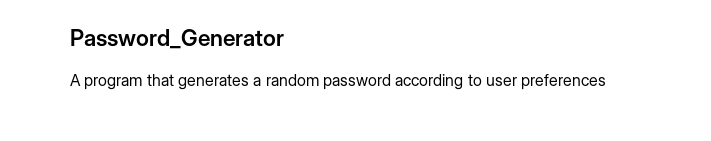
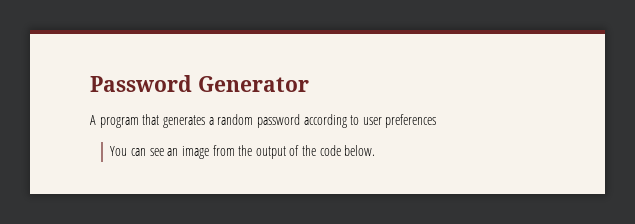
[70,29,284,49] Password_Generator -> [90,75,309,92] Password Generator
(607, 82) none -> [110,145,376,159] // You can see an image from the output of the code below.

